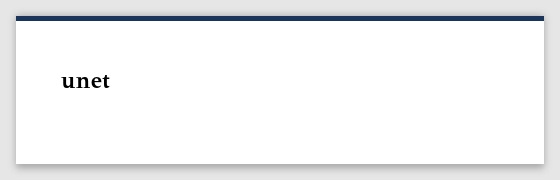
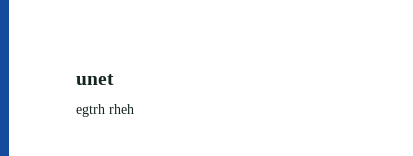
(110, 82) none -> [76,104,134,117] // egtrh rheh

